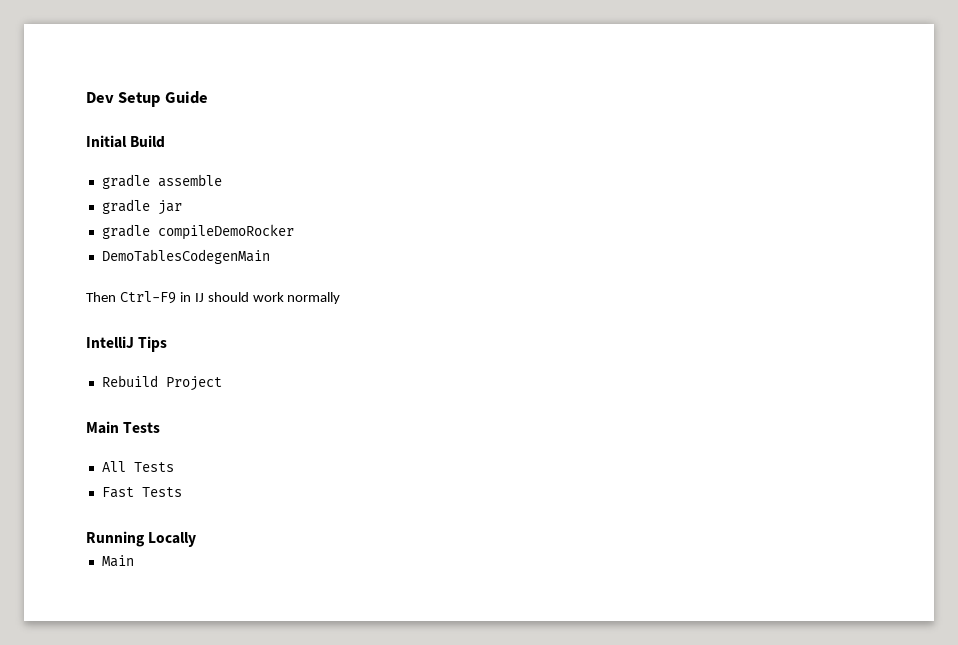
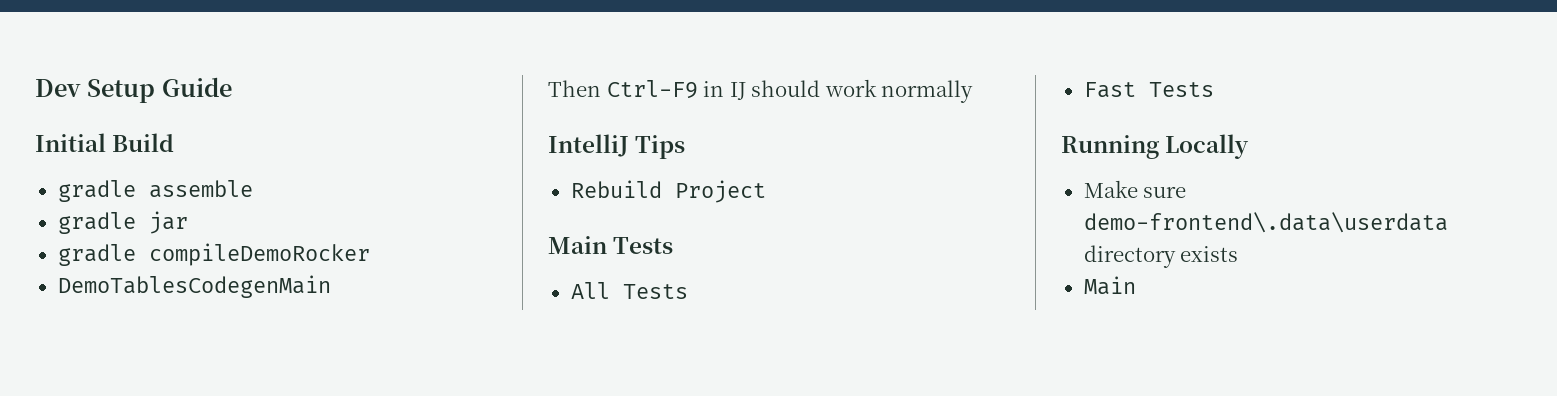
(197, 539) none -> [1083,180,1187,198] [1083,212,1448,233] [1083,245,1239,268] // Make sure demo-frontend\.data\userdata directory exists

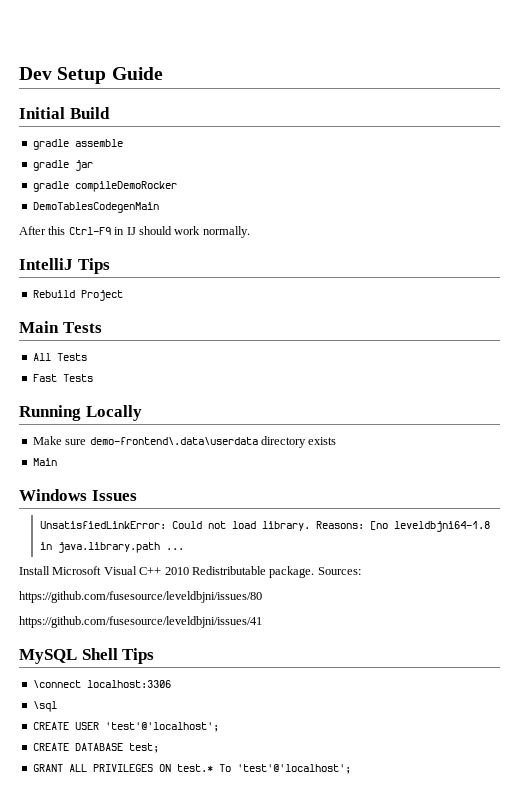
[548,80,601,97] Then -> [19,226,66,235] After this
[881,80,974,103] normally -> [202,226,250,238] normally.
(1136, 285) none -> [19,489,137,501] [39,521,490,532] [39,542,184,553] [19,566,361,578] [19,591,262,603] [19,616,262,628] [19,648,155,664] [32,680,171,688] [32,701,57,712] [32,722,219,732] [32,743,159,753] [32,764,351,774] // Windows Issues // UnsatisfiedLinkError: Could not load library. Reasons: [no leveldbjni64-1.8 in java.library.path ... // Install Microsoft Visual C++ 2010 Redistributable package. Sources: // https://github.com/fusesource/leveldbjni/issues/80 // https://github.com/fusesource/leveldbjni/issues/41 // MySQL Shell Tips // \connect localhost:3306 // \sql // CREATE USER 'test'@'localhost'; // CREATE DATABASE test; // GRANT ALL PRIVILEGES ON test.* To 'test'@'localhost';

